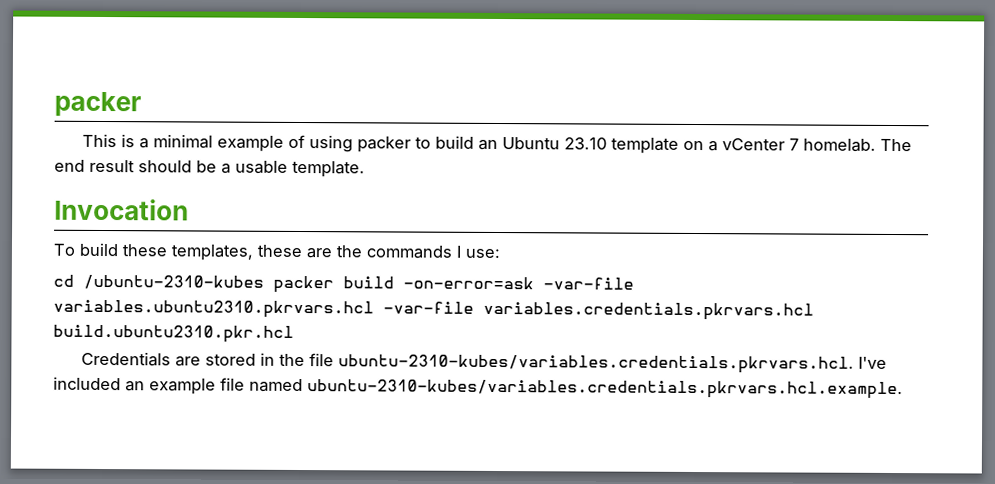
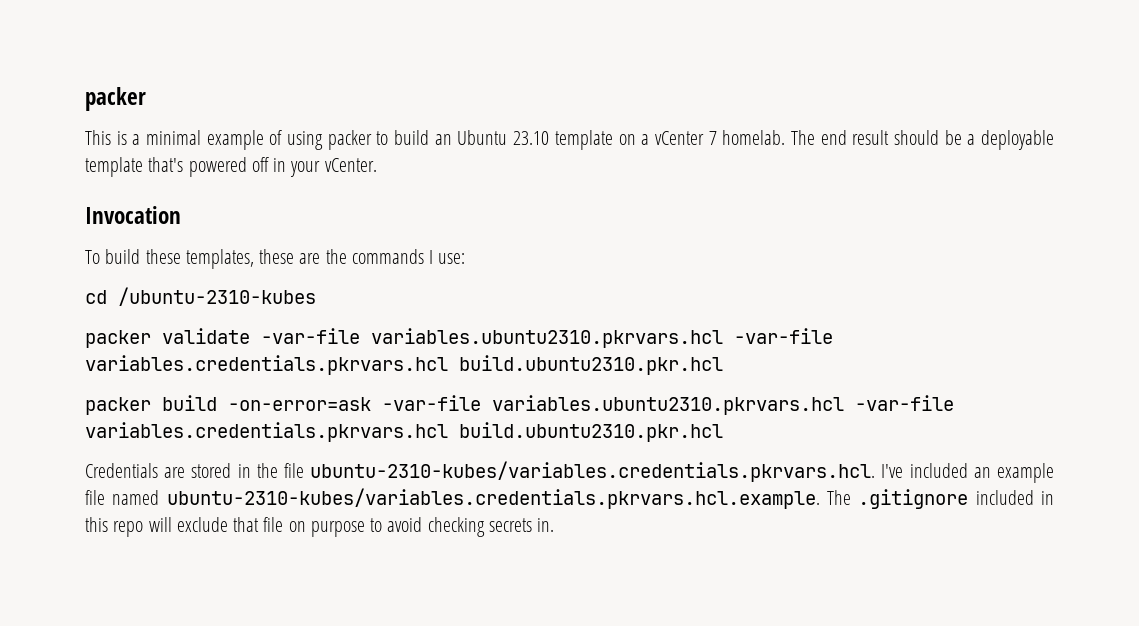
[235,160,365,178] usable template. -> [980,130,1054,150] [85,157,377,177] deployable template that's powered off in your vCenter.
(264, 282) none -> [85,328,833,348] [85,355,723,375] // packer validate -var-file variables.ubuntu2310.pkrvars.hcl -var-file variables.credentials.pkrvars.hcl build.ubuntu2310.pkr.hcl //
(903, 389) none -> [827,489,1054,509] [85,517,555,537] The .gitignore included in this repo will exclude that file on purpose to avoid checking secrets in.

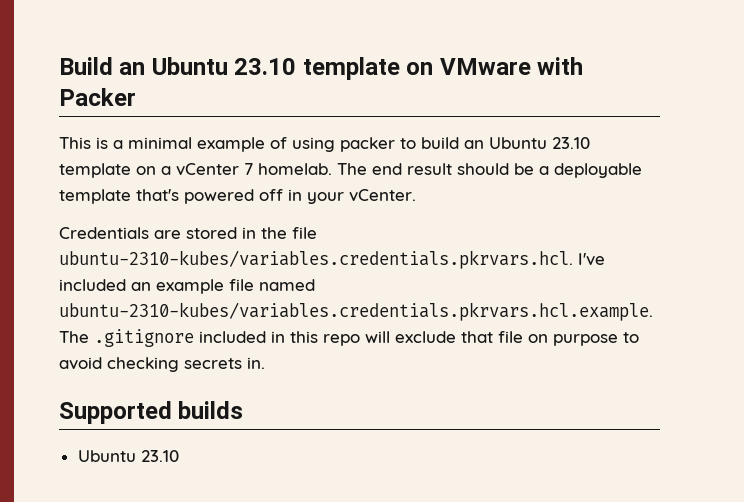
[85,87,146,111] packer -> [59,57,584,80] [59,88,136,106] Build an Ubuntu 23.10 template on VMware with Packer
[85,206,181,224] [85,249,466,269] [85,287,316,306] [85,328,833,348] [85,355,723,375] [85,395,954,415] [85,422,723,442] // Invocation // To build these templates, these are the commands I use: // cd /ubuntu-2310-kubes // packer validate -var-file variables.ubuntu2310.pkrvars.hcl -var-file variables.credentials.pkrvars.hcl build.ubuntu2310.pkr.hcl // packer build -on-error=ask -var-file variables.ubuntu2310.pkrvars.hcl -var-file variables.credentials.pkrvars.hcl build.ubuntu2310.pkr.hcl -> (416, 195) none
(555, 525) none -> [59,401,244,424] [77,450,179,462] // Supported builds // Ubuntu 23.10

